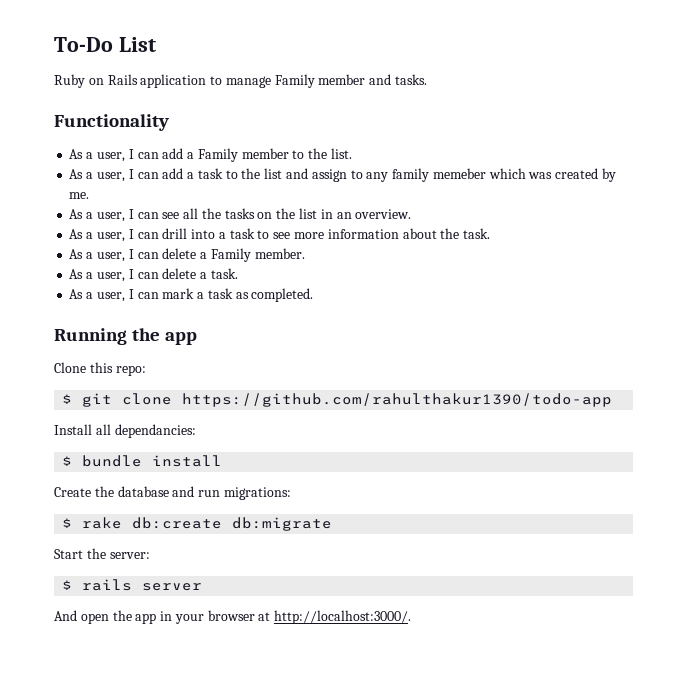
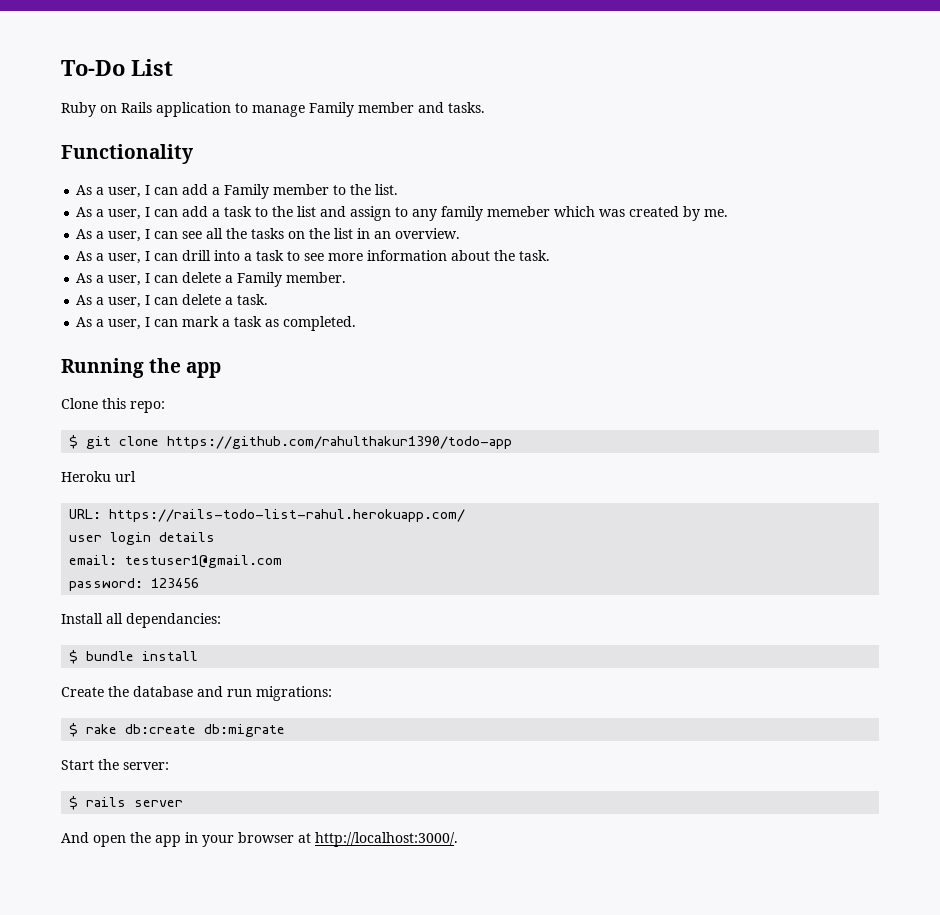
(613, 400) none -> [61,471,136,482] [69,509,466,522] [69,532,216,545] [69,555,283,568] [69,578,200,591] // Heroku url // URL: https://rails-todo-list-rahul.herokuapp.com/ // user login details // email: testuser1@gmail.com // password: 123456

